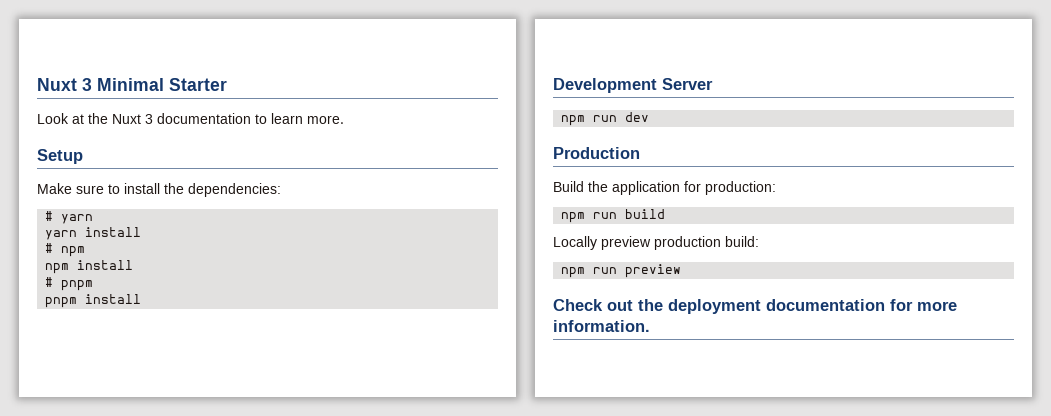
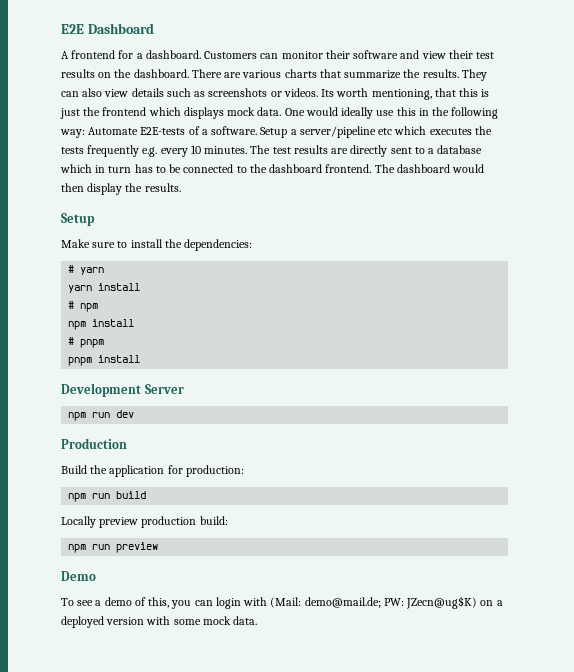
[37,78,227,91] [37,113,344,124] Nuxt 3 Minimal Starter // Look at the Nuxt 3 documentation to learn more. -> [61,23,154,34] [61,50,495,59] [61,69,487,81] [61,88,490,100] [60,107,499,119] [60,126,492,138] [61,145,483,157] [60,164,485,173] [61,183,181,195] E2E Dashboard // A frontend for a dashboard. Customers can monitor their software and view their test results on the dashboard. There are various charts that summarize the results. They can also view details such as screenshots or videos. Its worth mentioning, that this is just the frontend which displays mock data. One would ideally use this in the following way: Automate E2E-tests of a software. Setup a server/pipeline etc which executes the tests frequently e.g. every 10 minutes. The test results are directly sent to a database which in turn has to be connected to the dashboard frontend. The dashboard would then display the results.
[553,299,957,314] [553,320,650,332] Check out the deployment documentation for more information. -> [61,571,96,581] [61,596,503,609] [61,616,258,628] Demo // To see a demo of this, you can login with (Mail: demo@mail.de; PW: JZecn@ug$K) on a deployed version with some mock data.

